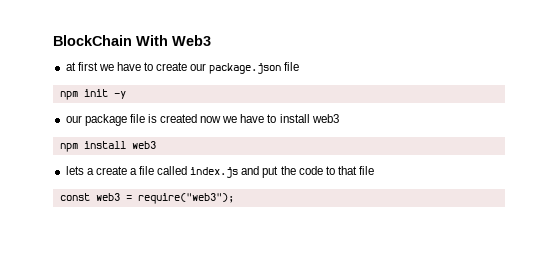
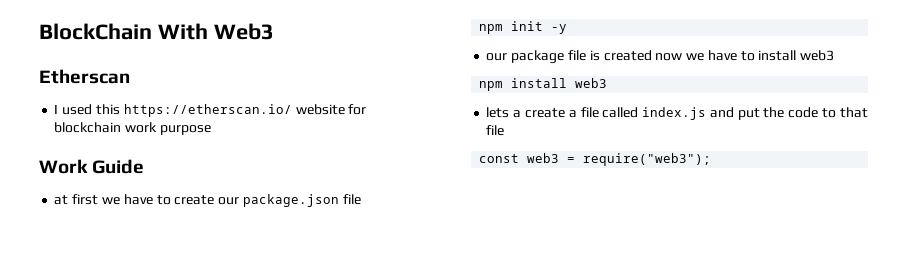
(211, 40) none -> [39,69,130,84] [54,104,367,117] [54,122,211,135] [39,159,145,174] // Etherscan // I used this https://etherscan.io/ website for blockchain work purpose // Work Guide

